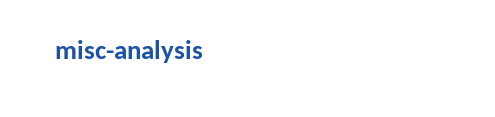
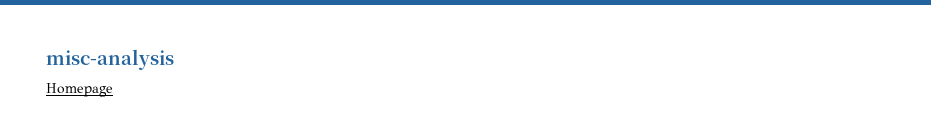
(203, 51) none -> [46,83,113,97] // Homepage

